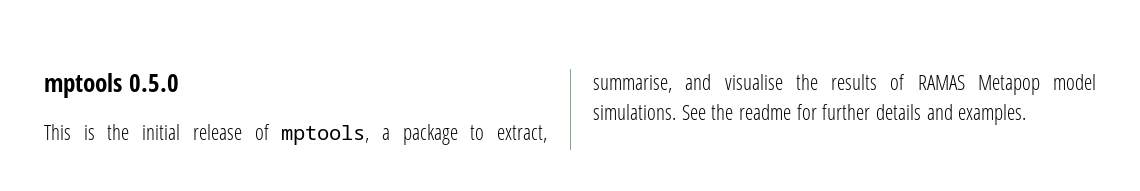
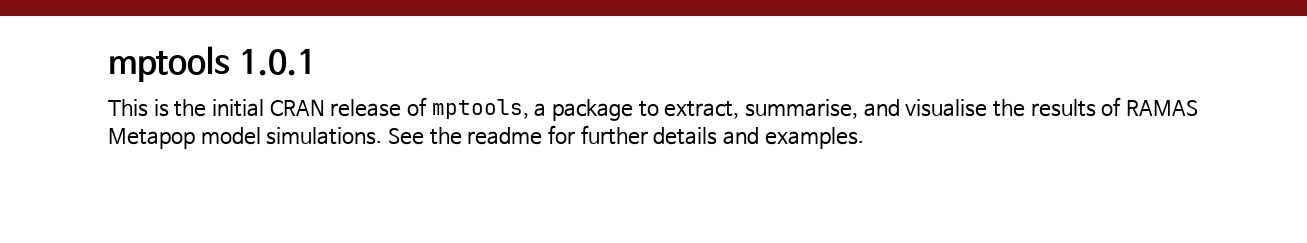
[128,74,179,92] 0.5.0 -> [238,49,316,76] 1.0.1
(181, 132) none -> [269,99,325,116] CRAN

